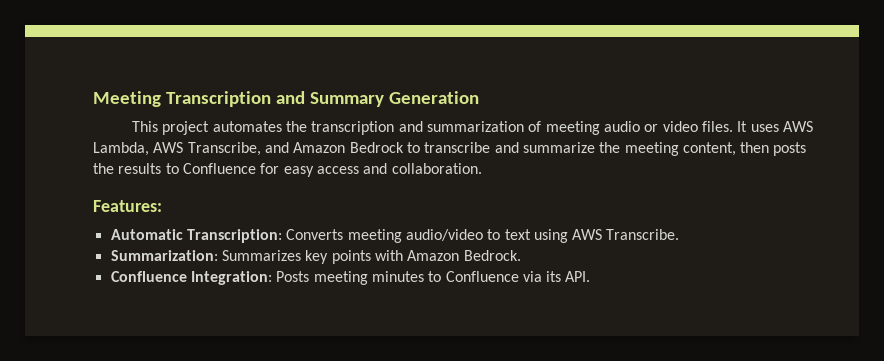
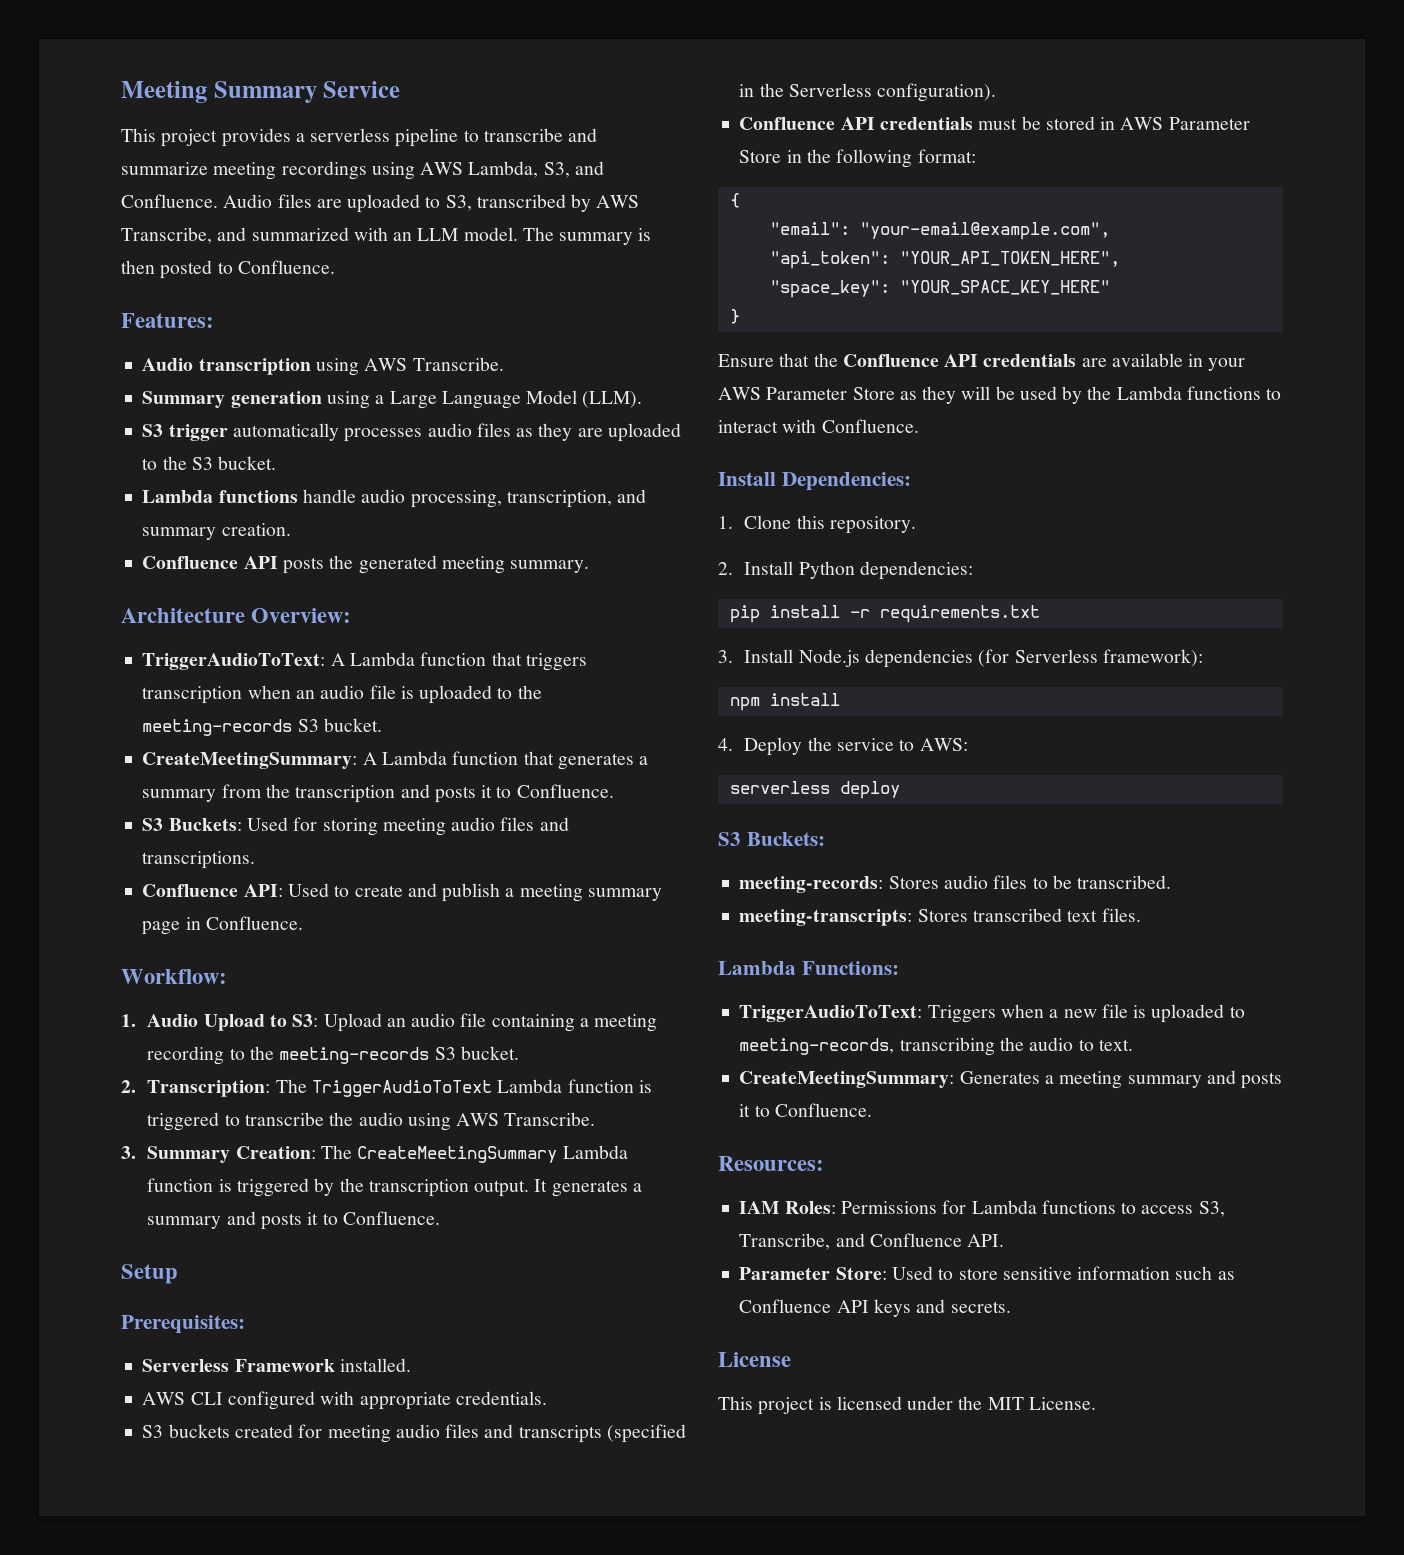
[165,91,479,107] [132,121,813,135] [93,142,807,156] [93,163,482,177] [93,200,162,212] [110,229,680,243] [110,250,521,264] [110,271,591,285] Transcription and Summary Generation // This project automates the transcription and summarization of meeting audio or video files. It uses AWS Lambda, AWS Transcribe, and Amazon Bedrock to transcribe and summarize the meeting content, then posts the results to Confluence for easy access and collaboration. // Features: // Automatic Transcription: Converts meeting audio/video to text using AWS Transcribe. // Summarization: Summarizes key points with Amazon Bedrock. // Confluence Integration: Posts meeting minutes to Confluence via its API. -> [213,81,401,103] [121,128,598,147] [121,161,604,180] [121,194,640,213] [121,227,652,245] [121,260,335,279] [121,313,214,328] [142,357,504,376] [142,390,643,409] [142,423,681,442] [142,456,277,470] [142,489,647,508] [142,523,291,540] [142,555,590,574] [121,608,352,623] [142,652,587,671] [142,685,542,704] [142,718,382,736] [142,751,649,770] [142,784,614,803] [142,817,569,836] [142,851,256,869] [142,883,662,902] [142,916,303,935] [121,969,227,984] [121,1013,658,1032] [147,1046,519,1065] [121,1079,652,1097] [147,1112,596,1131] [121,1145,628,1163] [147,1178,642,1197] [147,1211,440,1230] [121,1264,178,1284] [121,1315,245,1334] [142,1358,411,1372] [142,1391,547,1410] [142,1424,686,1443] [739,83,997,102] [739,116,1250,130] [739,149,976,168] [729,193,740,208] [769,222,1110,240] [769,251,1120,269] [769,280,1110,298] [729,309,740,324] [718,353,1246,371] [718,386,1282,404] [718,419,919,433] [718,472,911,491] [718,515,917,534] [718,561,974,580] [729,605,1040,623] [718,649,1203,668] [729,693,840,711] [718,737,968,756] [729,781,900,799] [718,832,825,846] [739,875,1172,893] [739,908,1141,926] [718,961,899,975] [739,1004,1245,1023] [739,1037,1133,1056] [739,1070,1283,1089] [739,1103,872,1117] [718,1156,824,1171] [739,1200,1225,1217] [739,1233,1005,1250] [739,1266,1235,1280] [739,1299,1011,1317] [718,1352,791,1367] [718,1396,1096,1415] Summary Service // This project provides a serverless pipeline to transcribe and summarize meeting recordings using AWS Lambda, S3, and Confluence. Audio files are uploaded to S3, transcribed by AWS Transcribe, and summarized with an LLM model. The summary is then posted to Confluence. // Features: // Audio transcription using AWS Transcribe. // Summary generation using a Large Language Model (LLM). // S3 trigger automatically processes audio files as they are uploaded to the S3 bucket. // Lambda functions handle audio processing, transcription, and summary creation. // Confluence API posts the generated meeting summary. // Architecture Overview: // TriggerAudioToText: A Lambda function that triggers transcription when an audio file is uploaded to the meeting-records S3 bucket. // CreateMeetingSummary: A Lambda function that generates a summary from the transcription and posts it to Confluence. // S3 Buckets: Used for storing meeting audio files and transcriptions. // Confluence API: Used to create and publish a meeting summary page in Confluence. // Workflow: // 1. Audio Upload to S3: Upload an audio file containing a meeting recording to the meeting-records S3 bucket. // 2. Transcription: The TriggerAudioToText Lambda function is triggered to transcribe the audio using AWS Transcribe. // 3. Summary Creation: The CreateMeetingSummary Lambda function is triggered by the transcription output. It generates a summary and posts it to Confluence. // Setup // Prerequisites: // Serverless Framework installed. // AWS CLI configured with appropriate credentials. // S3 buckets created for meeting audio files and transcripts (specified in the Serverless configuration). // Confluence API credentials must be stored in AWS Parameter Store in the following format: // { // "email": "your-email@example.com", // "api_token": "YOUR_API_TOKEN_HERE", // "space_key": "YOUR_SPACE_KEY_HERE" // } // Ensure that the Confluence API credentials are available in your AWS Parameter Store as they will be used by the Lambda functions to interact with Confluence. // Install Dependencies: // 1. Clone this repository. // 2. Install Python dependencies: // pip install -r requirements.txt // 3. Install Node.js dependencies (for Serverless framework): // npm install // 4. Deploy the service to AWS: // serverless deploy // S3 Buckets: // meeting-records: Stores audio files to be transcribed. // meeting-transcripts: Stores transcribed text files. // Lambda Functions: // TriggerAudioToText: Triggers when a new file is uploaded to meeting-records, transcribing the audio to text. // CreateMeetingSummary: Generates a meeting summary and posts it to Confluence. // Resources: // IAM Roles: Permissions for Lambda functions to access S3, Transcribe, and Confluence API. // Parameter Store: Used to store sensitive information such as Confluence API keys and secrets. // License // This project is licensed under the MIT License.

